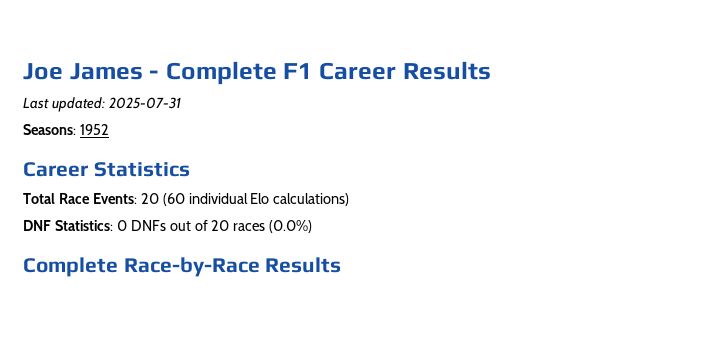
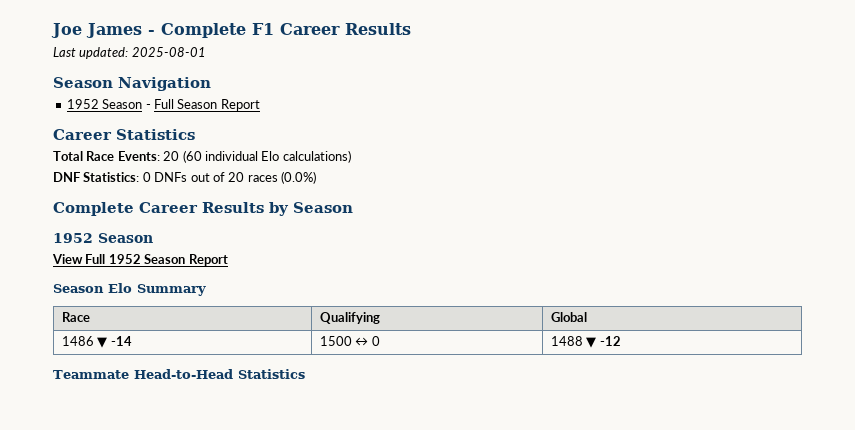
[108,97,181,109] [23,124,109,135] 2025-07-31 // Seasons: 1952 -> [131,47,206,57] [53,77,211,91] [66,99,260,111] 2025-08-01 // Season Navigation // 1952 Season - Full Season Report
[123,257,342,277] Race-by-Race Results -> [139,202,353,216] [53,233,153,243] [52,254,228,266] [53,283,206,296] [61,312,90,322] [319,312,380,324] [550,312,587,322] [61,336,132,348] [319,336,380,346] [550,336,621,348] [53,369,305,379] Career Results by Season // 1952 Season // View Full 1952 Season Report // Season Elo Summary // Race | Qualifying | Global // 1486 ▼ -14 | 1500 ↔ 0 | 1488 ▼ -12 // Teammate Head-to-Head Statistics

